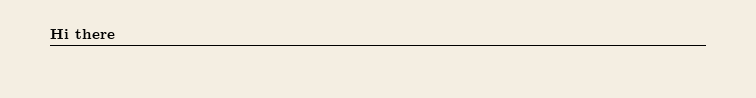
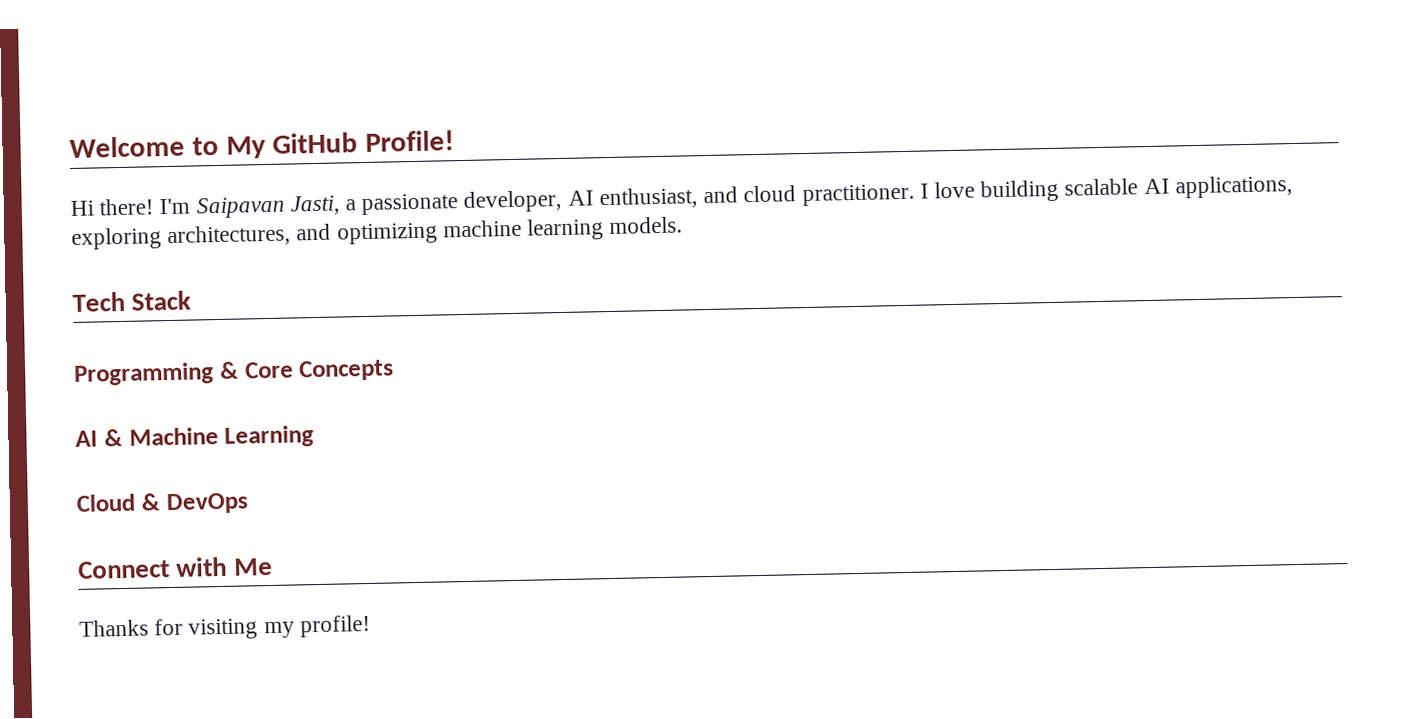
[50,29,115,39] Hi there -> [69,130,455,159] [70,175,1293,219] [71,216,684,250] [72,290,192,312] [73,359,395,386] [75,425,315,448] [76,492,249,515] [78,556,273,579] [79,614,371,640] Welcome to My GitHub Profile! // Hi there! I'm Saipavan Jasti, a passionate developer, AI enthusiast, and cloud practitioner. I love building scalable AI applications, exploring architectures, and optimizing machine learning models. // Tech Stack // Programming & Core Concepts // AI & Machine Learning // Cloud & DevOps // Connect with Me // Thanks for visiting my profile!

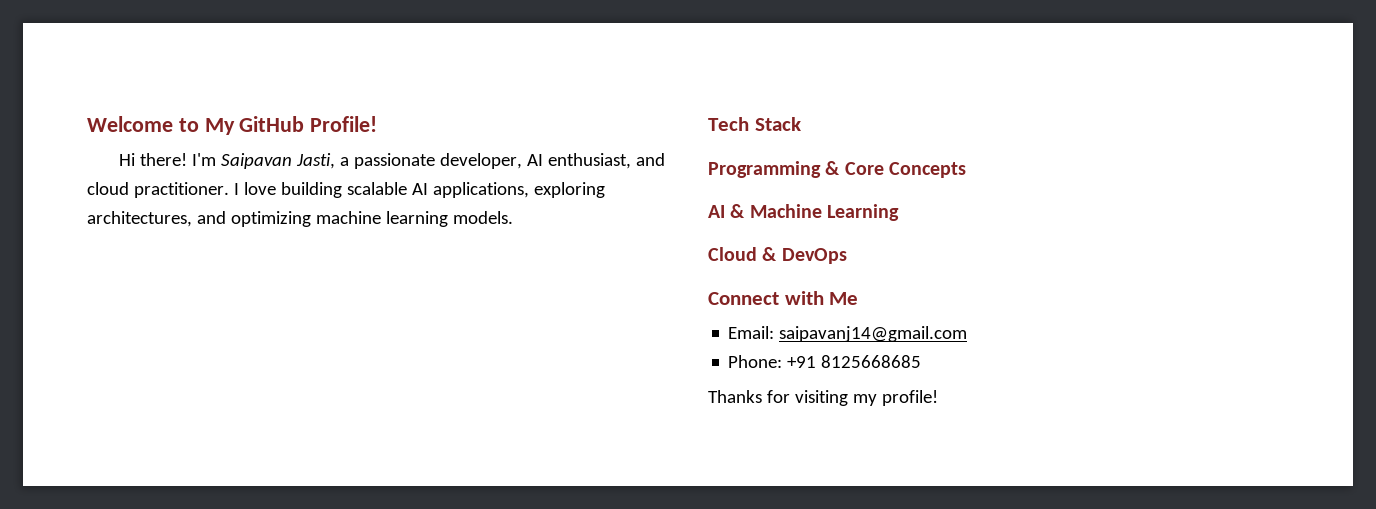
(273, 566) none -> [728,326,968,342] [728,355,922,368] // Email: saipavanj14@gmail.com // Phone: +91 8125668685

